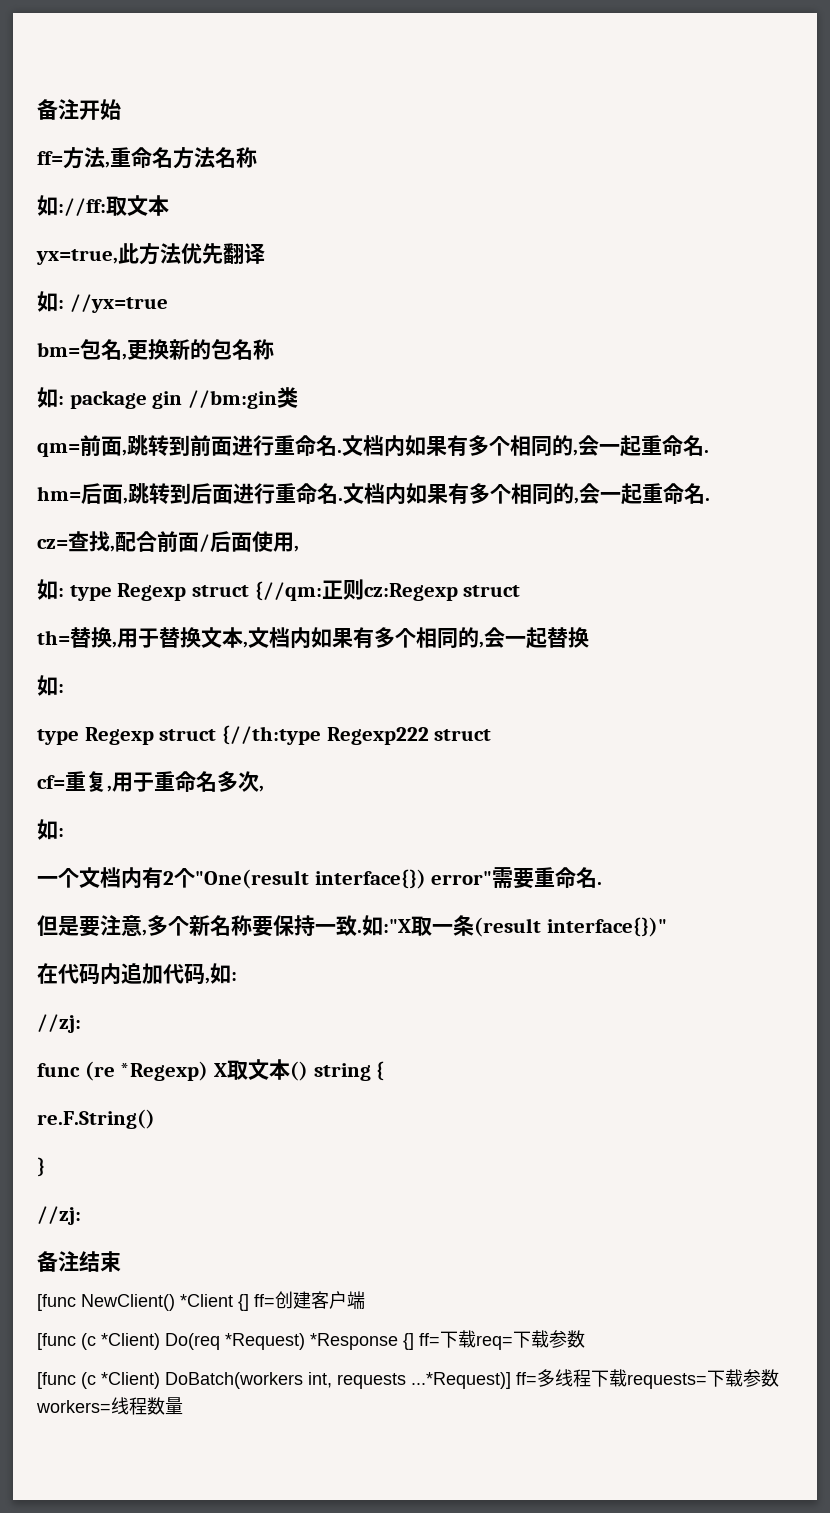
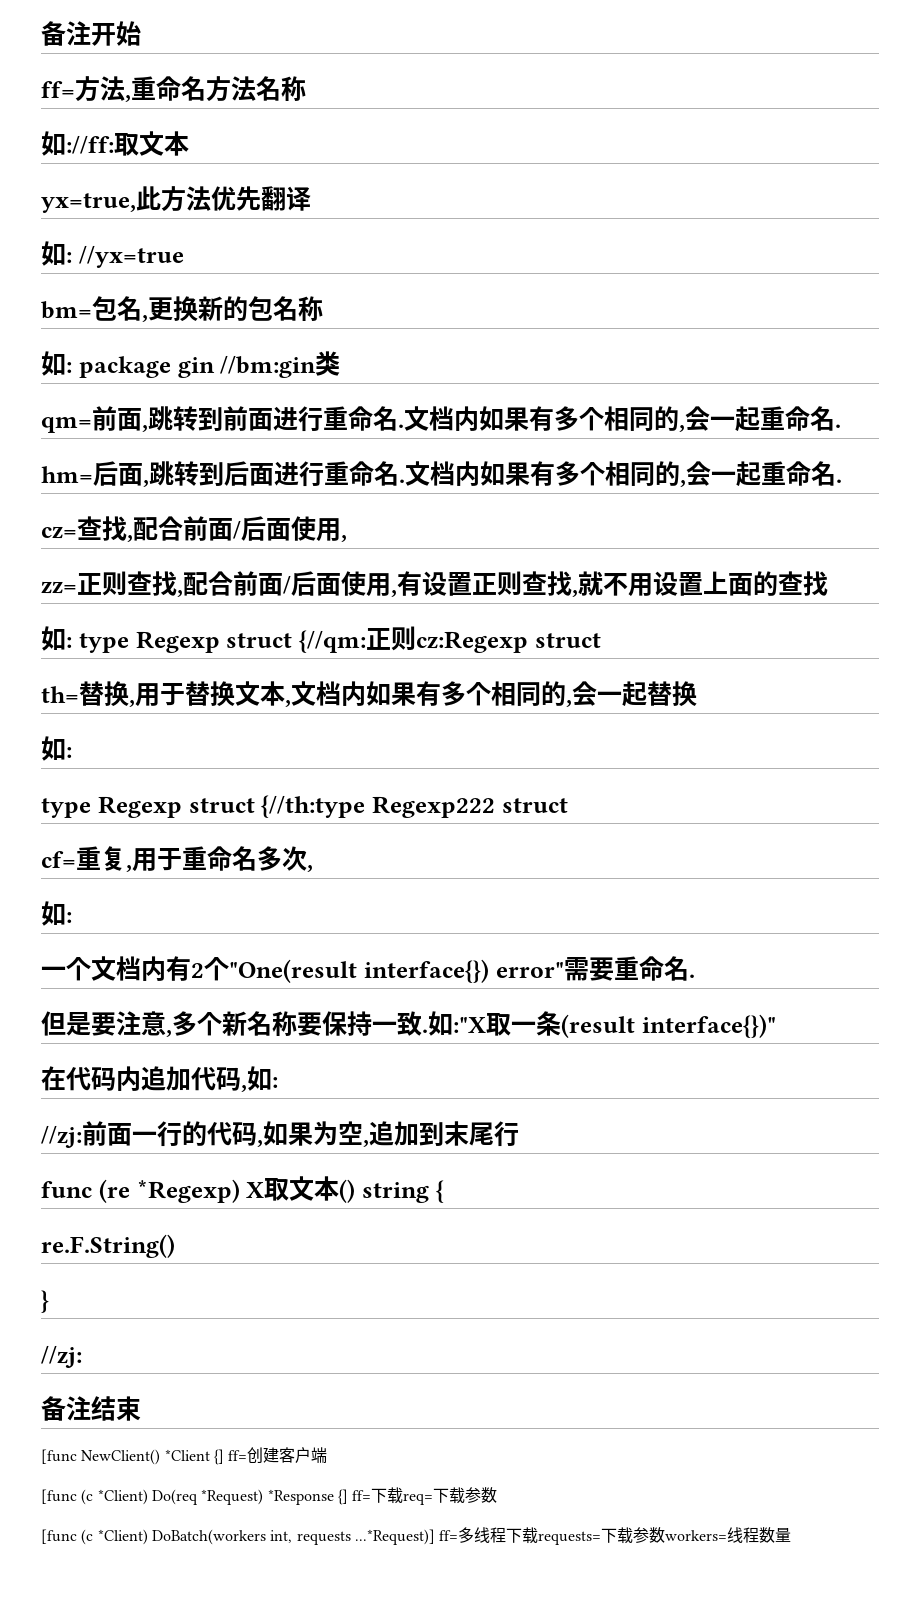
(299, 548) none -> [41,571,828,597] // zz=正则查找,配合前面/后面使用,有设置正则查找,就不用设置上面的查找
(81, 1023) none -> [82,1121,519,1147] 前面一行的代码,如果为空,追加到末尾行

